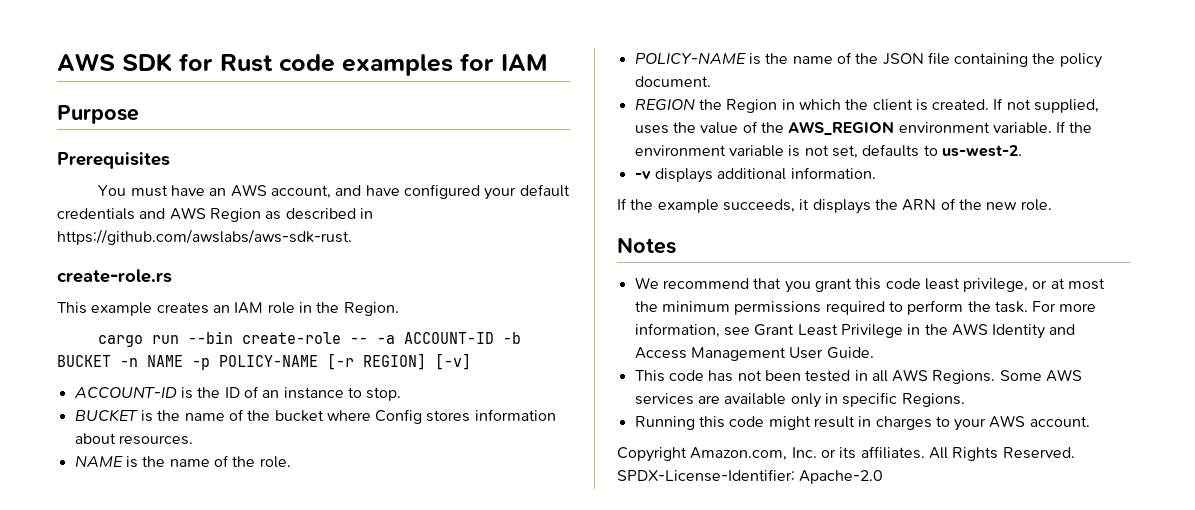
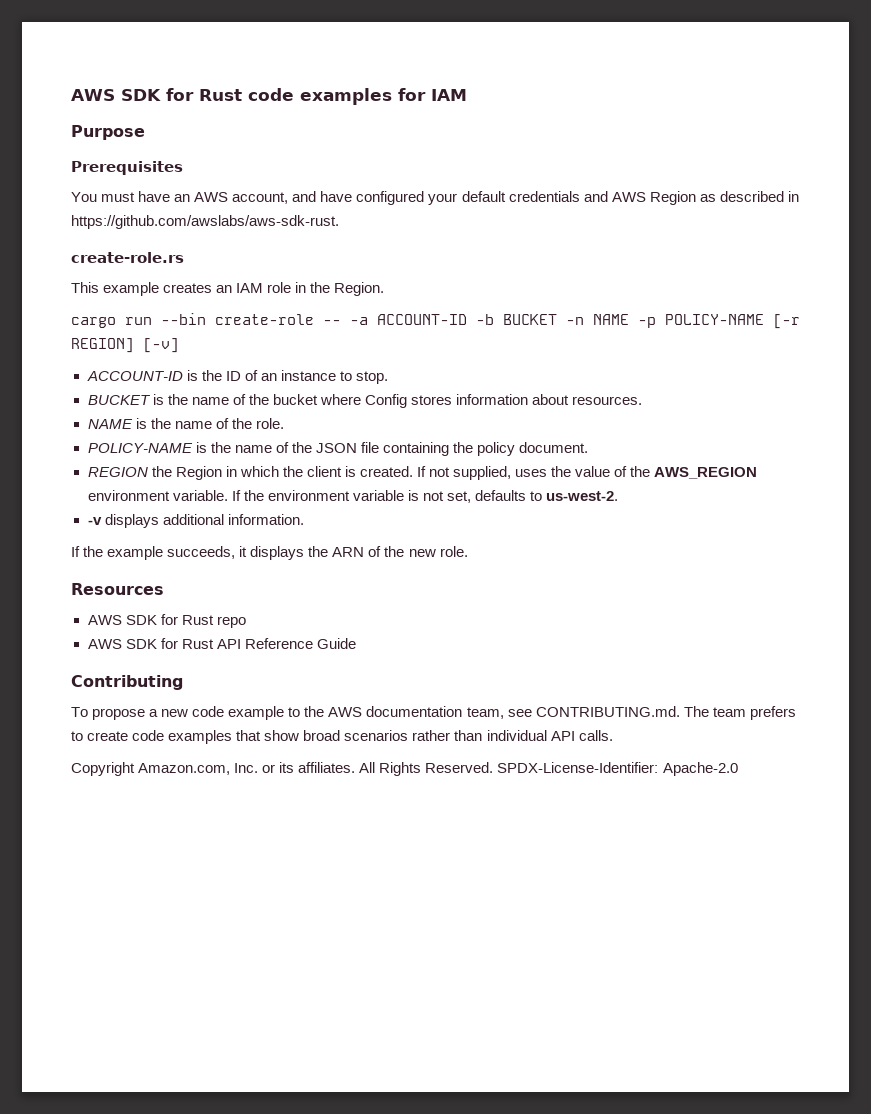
[617,237,676,254] [634,277,1106,293] [634,300,1097,315] [634,323,1076,339] [634,347,874,361] [634,369,1083,384] [634,392,965,408] [634,415,1090,431] Notes // We recommend that you grant this code least privilege, or at most the minimum permissions required to perform the task. For more information, see Grant Least Privilege in the AWS Identity and Access Management User Guide. // This code has not been tested in all AWS Regions. Some AWS services are available only in specific Regions. // Running this code might result in charges to your AWS account. -> [71,583,164,595] [87,614,246,628] [87,638,356,649] [71,675,183,690] [71,706,796,720] [71,730,613,744] Resources // AWS SDK for Rust repo // AWS SDK for Rust API Reference Guide // Contributing // To propose a new code example to the AWS documentation team, see CONTRIBUTING.md. The team prefers to create code examples that show broad scenarios rather than individual API calls.

